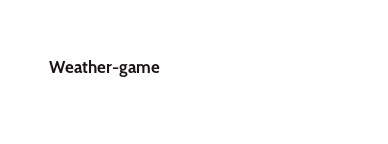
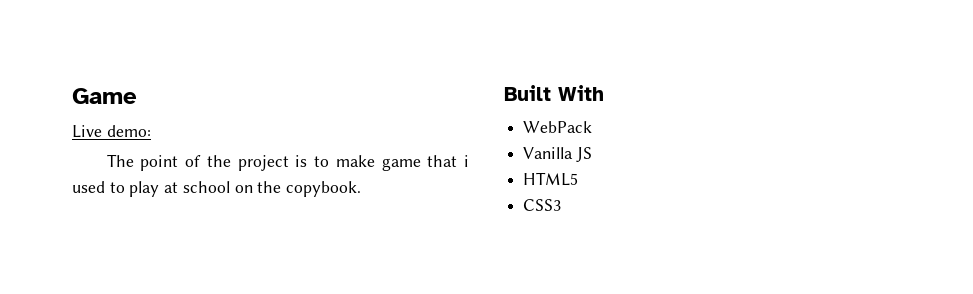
[49,60,160,77] Weather-game -> [72,88,137,104] [72,125,151,138] [106,154,469,171] [72,181,362,197] [504,85,604,101] [523,121,593,133] [523,147,592,162] [523,172,579,186] [523,199,562,211] Game // Live demo: // The point of the project is to make game that i used to play at school on the copybook. // Built With // WebPack // Vanilla JS // HTML5 // CSS3

